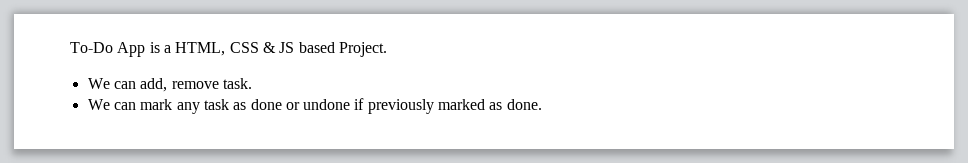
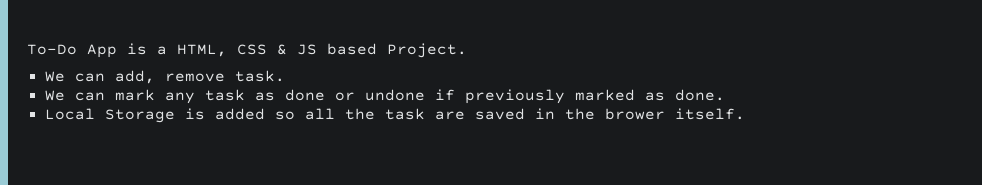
(542, 104) none -> [44,108,745,123] // Local Storage is added so all the task are saved in the brower itself.

